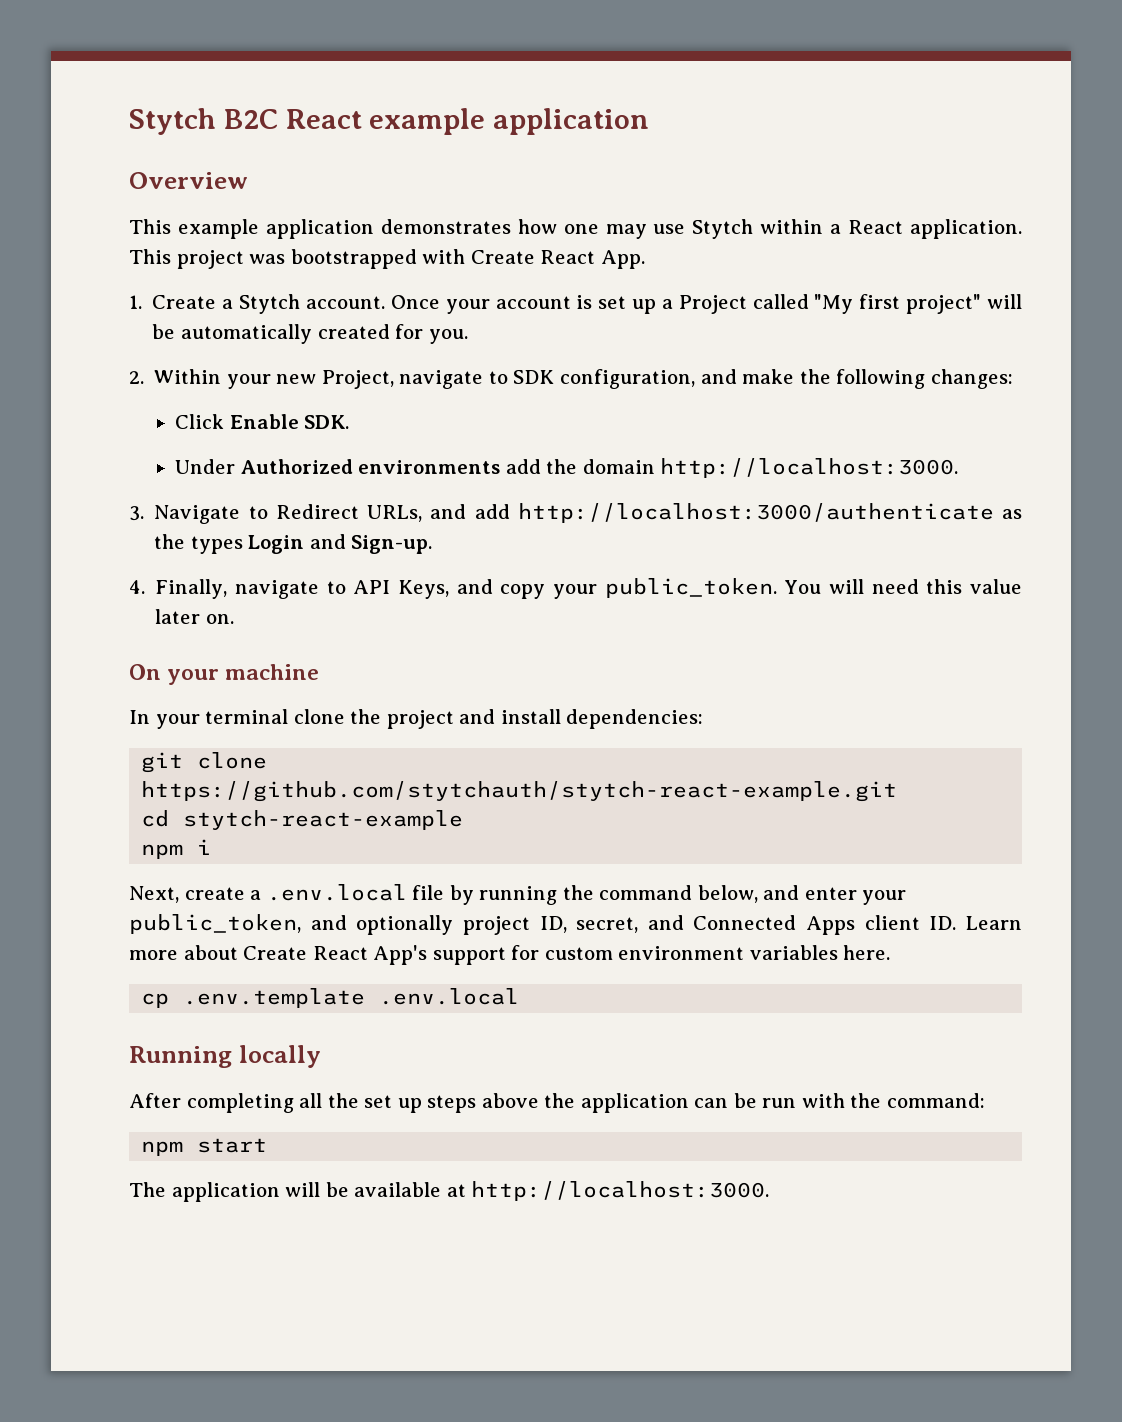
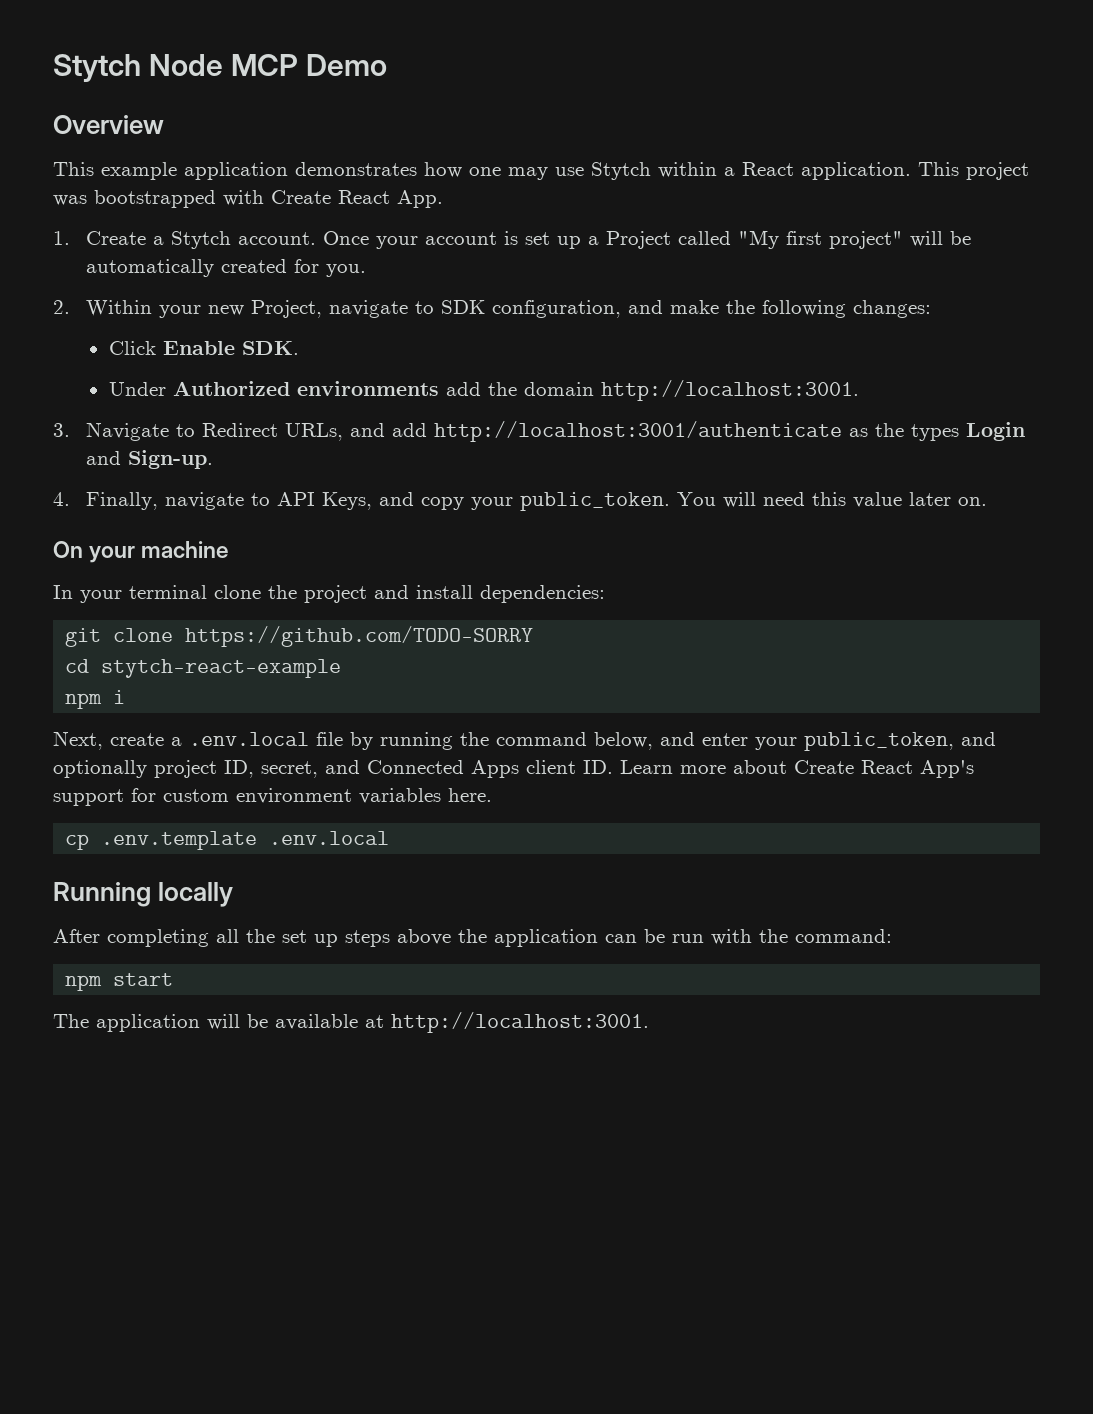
[129,108,650,135] Stytch B2C React example application -> [53,54,388,83] Stytch Node MCP Demo
[660,458,959,478] http://localhost:3000. -> [600,380,859,401] http://localhost:3001.
[517,503,994,523] http://localhost:3000/authenticate -> [434,421,843,442] http://localhost:3001/authenticate
[141,781,898,802] https://github.com/stytchauth/stytch-react-example.git -> [185,626,534,647] https://github.com/TODO-SORRY
[471,1181,770,1201] http://localhost:3000. -> [391,1012,649,1033] http://localhost:3001.

